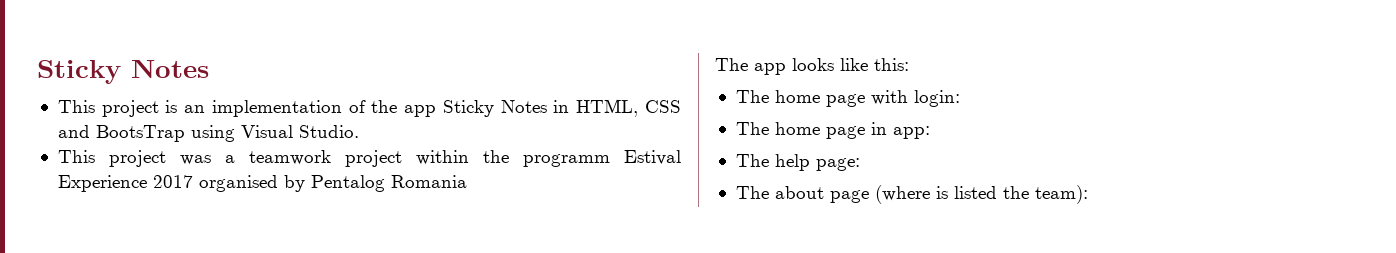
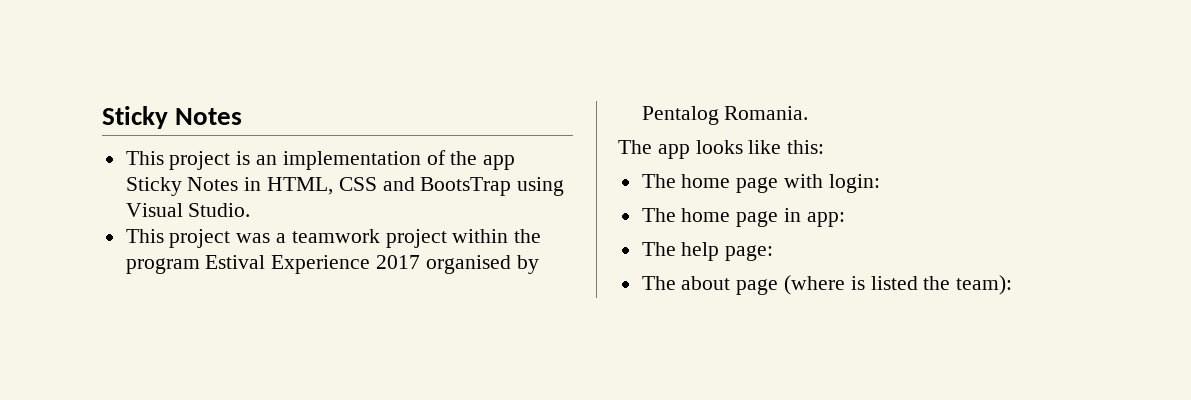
[522,154,610,167] programm -> [125,258,200,274] program
[390,175,467,188] Romania -> [724,106,809,120] Romania.

